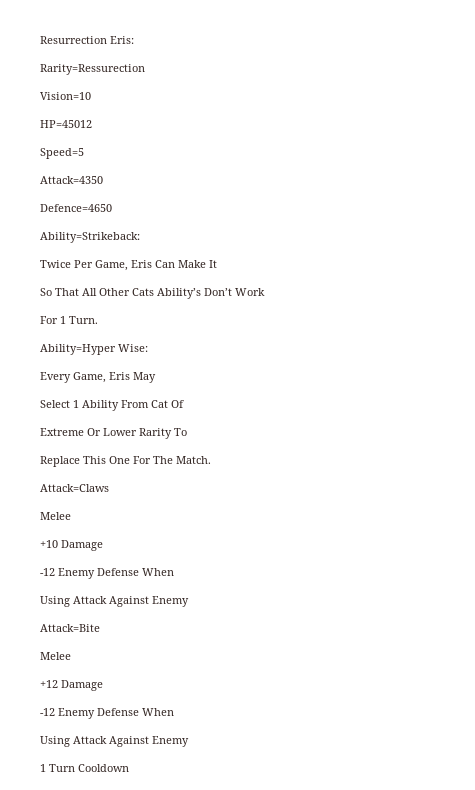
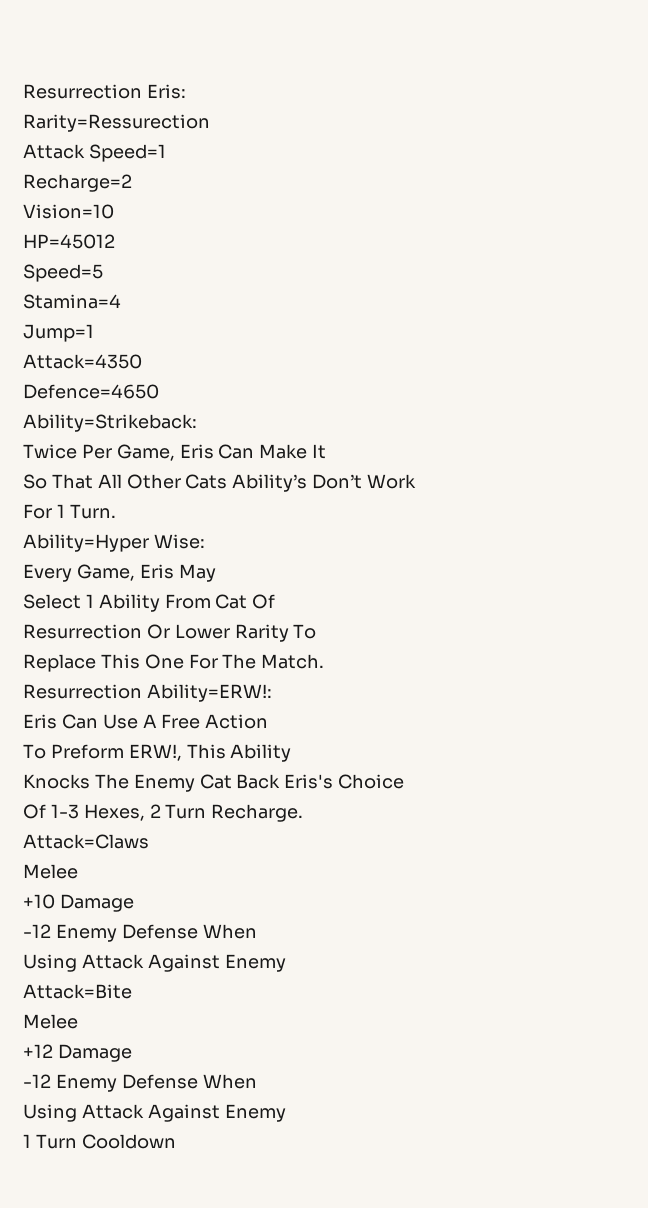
(145, 69) none -> [23,144,166,162] [23,174,132,192] // Attack Speed=1 // Recharge=2
(84, 153) none -> [23,294,121,309] [23,324,94,342] // Stamina=4 // Jump=1
[40,428,84,436] Extreme -> [23,624,142,639] Resurrection
(211, 460) none -> [23,684,272,702] [23,714,269,729] [23,744,292,762] [23,774,405,792] [23,804,304,822] // Resurrection Ability=ERW!: // Eris Can Use A Free Action // To Preform ERW!, This Ability // Knocks The Enemy Cat Back Eris's Choice // Of 1-3 Hexes, 2 Turn Recharge.

